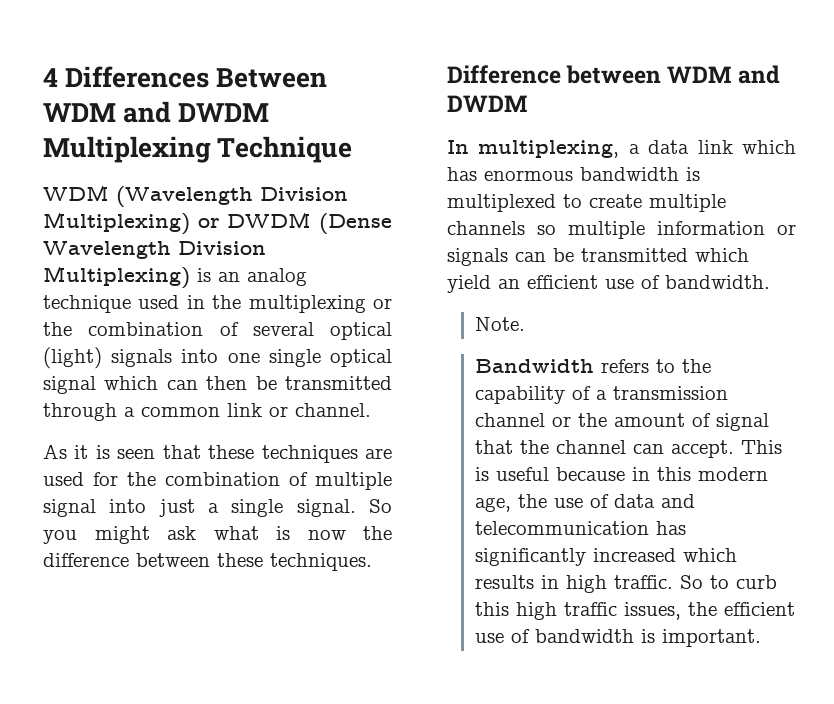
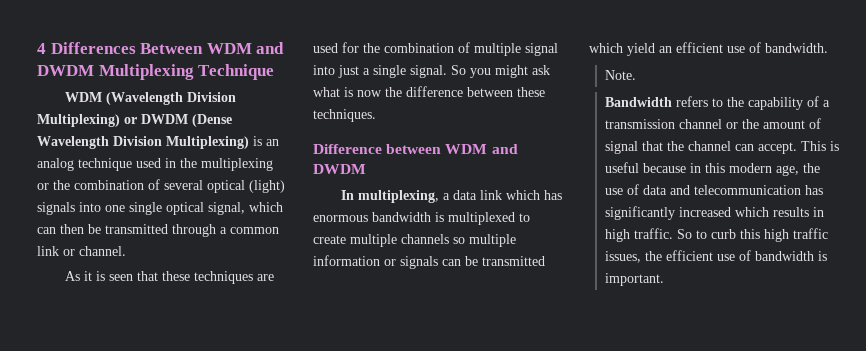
[43,376,96,394] signal -> [208,202,245,215] signal,

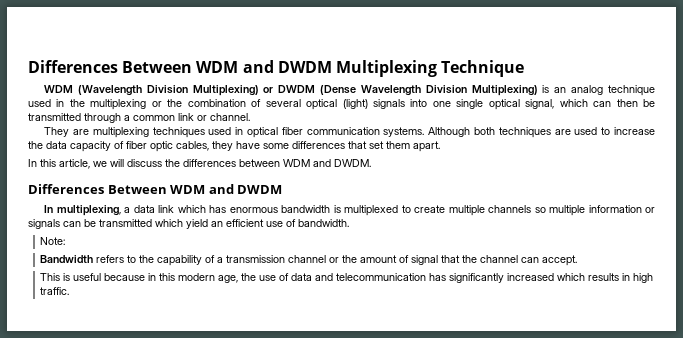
[37,43,46,54] 4 -> (28, 66) none
[64,271,274,284] [313,42,558,56] [313,65,550,78] [313,86,545,97] [313,109,376,122] [313,144,442,154] As it is seen that these techniques are used for the combination of multiple signal into just a single signal. So you might ask what is now the difference between these techniques. // Difference between -> [44,127,656,138] [28,141,440,152] [28,159,371,169] [28,184,167,194] They are multiplexing techniques used in optical fiber communication systems. Although both techniques are used to increase the data capacity of fiber optic cables, they have some differences that set them apart. // In this article, we will discuss the differences between WDM and DWDM. // Differences Between
[605,70,637,80] Note. -> [40,237,66,245] Note:
(798, 148) none -> (578, 260) //
[677,228,829,242] [605,250,828,263] [605,273,665,286] So to curb this high traffic issues, the efficient use of bandwidth is important. -> (70, 291) none

